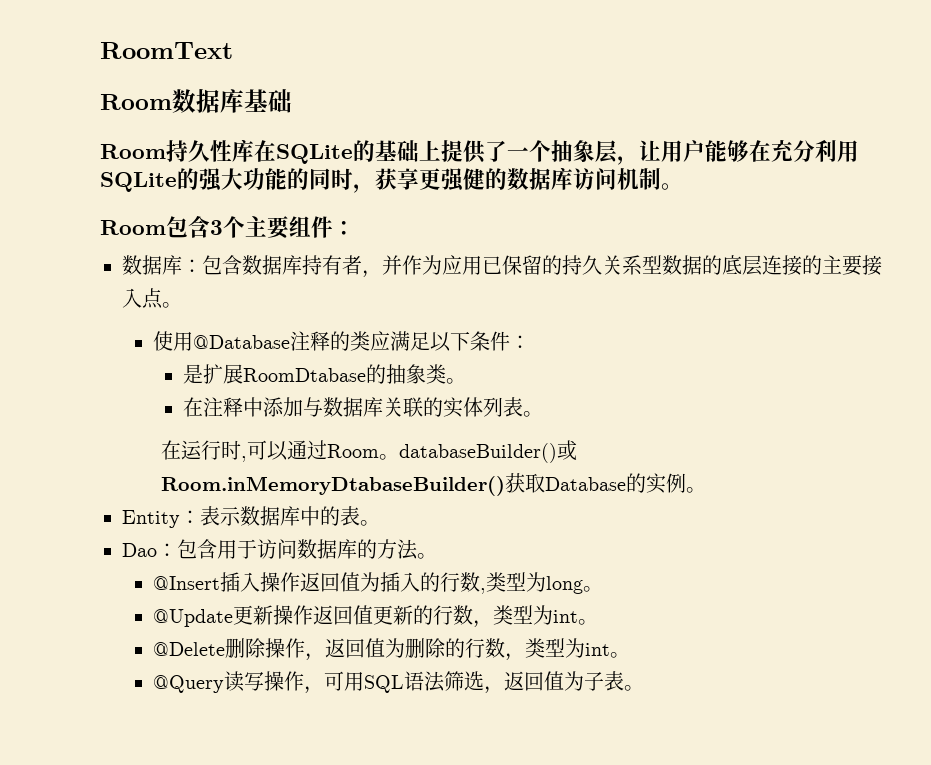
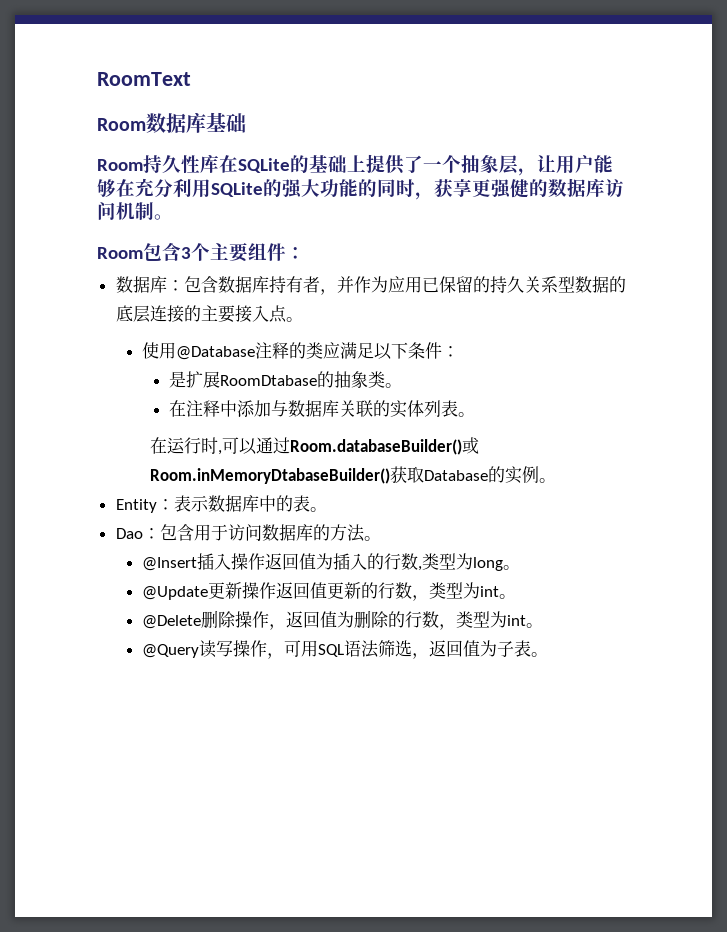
[327,443,558,463] Room。databaseBuilder() -> [290,439,463,455] Room.databaseBuilder()

